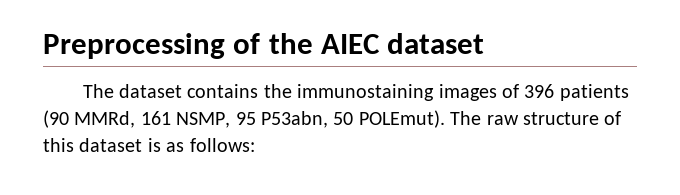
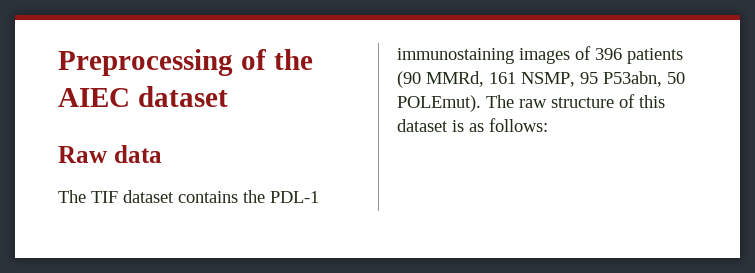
[82,84,114,98] // The -> [58,145,162,163] [58,190,118,203] // Raw data // The TIF
(292, 91) none -> [270,191,319,203] PDL-1

